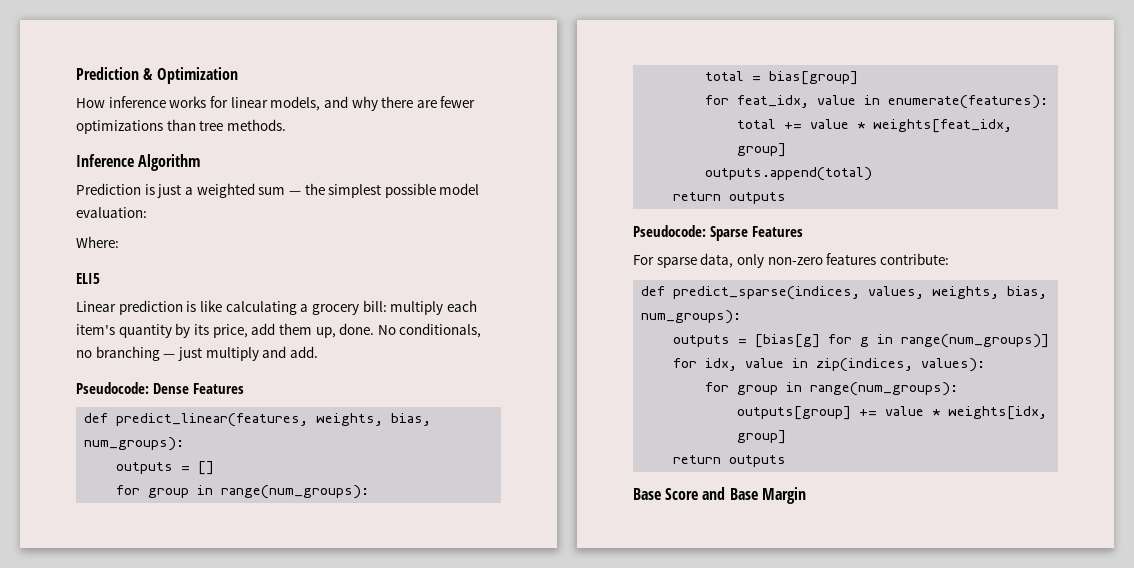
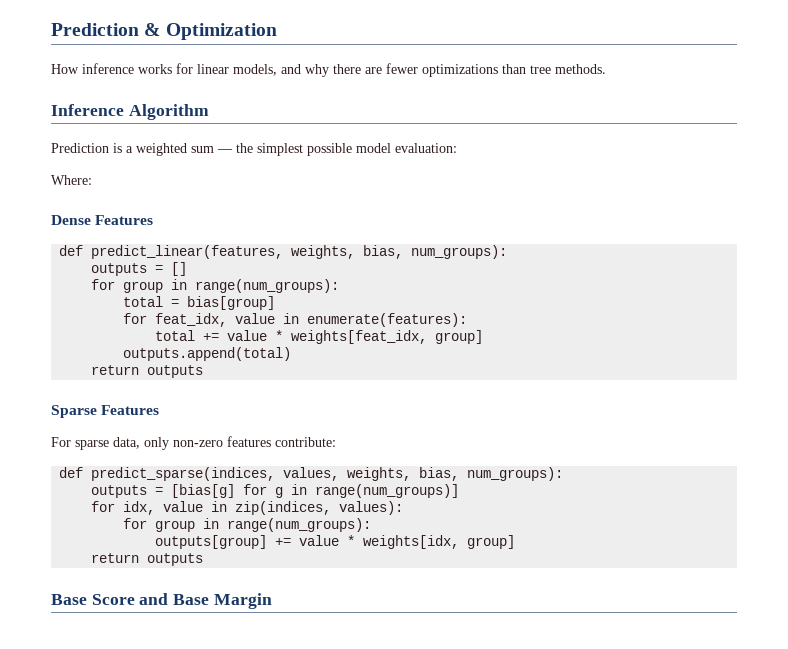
[157,184,182,198] just -> (122, 148) none
[76,273,100,284] [76,300,477,315] [76,323,482,338] [76,346,318,361] [76,382,149,394] ELI5 // Linear prediction is like calculating a grocery bill: multiply each item's quantity by its price, add them up, done. No conditionals, no branching — just multiply and add. // Pseudocode: -> (92, 180) none
[633,225,706,237] Pseudocode: -> (204, 371) none

